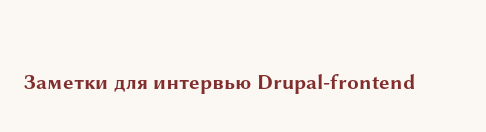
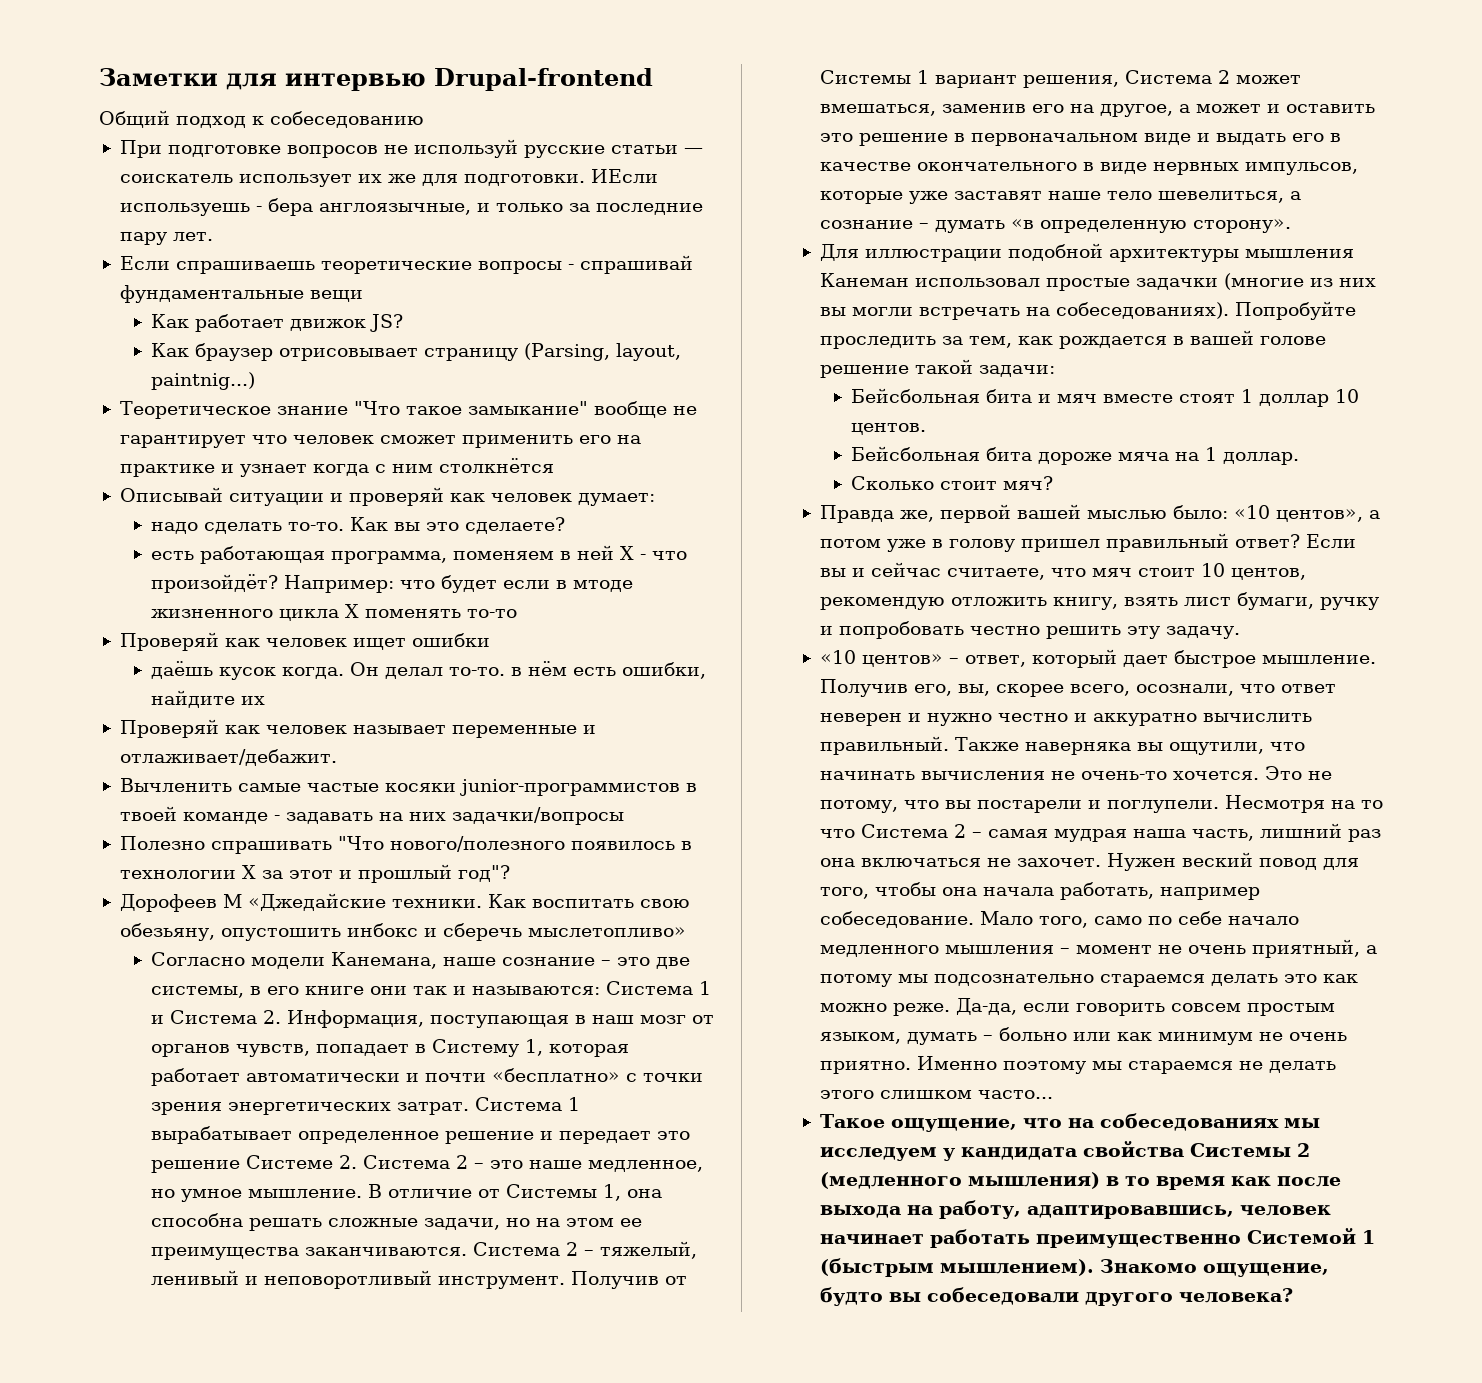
(416, 84) none -> [99,110,424,128] [119,139,703,158] [119,169,658,187] [119,198,703,216] [119,232,213,245] [119,255,693,274] [119,285,363,303] [150,314,403,332] [150,343,681,361] [150,372,255,390] [119,401,697,419] [119,435,641,448] [119,458,554,477] [119,487,655,506] [150,517,565,534] [150,545,687,564] [150,574,633,593] [150,604,517,621] [119,632,490,651] [150,661,706,680] [150,690,265,708] [119,719,596,738] [119,749,337,766] [119,778,697,796] [119,806,624,825] [119,836,692,854] [119,864,510,883] [119,893,690,912] [119,923,686,941] [150,952,690,969] [150,981,711,998] [150,1010,714,1028] [150,1039,629,1057] [150,1068,703,1086] [150,1097,580,1115] [150,1126,690,1144] [150,1155,703,1173] [150,1184,662,1202] [150,1213,642,1231] [150,1241,697,1260] [150,1270,687,1289] [819,70,1301,88] [819,104,1375,117] [819,133,1341,146] [819,162,1358,175] [819,191,1301,204] [819,219,1291,233] [819,243,1354,262] [819,273,1376,291] [819,301,1356,320] [819,330,1326,349] [819,359,1055,378] [850,388,1359,407] [850,423,926,435] [850,446,1299,465] [850,476,1053,490] [819,504,1380,523] [819,533,1356,552] [819,562,1306,580] [819,592,1379,610] [819,621,1240,639] [819,649,1376,668] [819,679,1336,697] [819,713,1312,726] [819,736,1305,755] [819,766,1332,780] [819,795,1383,813] [819,823,1381,842] [819,852,1359,871] [819,882,1260,900] [819,911,1299,928] [819,939,1377,958] [819,974,1358,987] [819,998,1335,1016] [819,1027,1347,1045] [819,1056,1336,1074] [819,1090,1053,1099] [819,1113,1320,1132] [819,1141,1310,1161] [819,1172,1341,1190] [819,1200,1331,1219] [819,1228,1375,1248] [819,1258,1329,1277] [819,1287,1293,1306] // Общий подход к собеседованию // При подготовке вопросов не используй русские статьи — соискатель использует их же для подготовки. ИЕсли используешь - бера англоязычные, и только за последние пару лет. // Если спрашиваешь теоретические вопросы - спрашивай фундаментальные вещи // Как работает движок JS? // Как браузер отрисовывает страницу (Parsing, layout, paintnig...) // Теоретическое знание "Что такое замыкание" вообще не гарантирует что человек сможет применить его на практике и узнает когда с ним столкнётся // Описывай ситуации и проверяй как человек думает: // надо сделать то-то. Как вы это сделаете? // есть работающая программа, поменяем в ней Х - что произойдёт? Например: что будет если в мтоде жизненного цикла Х поменять то-то // Проверяй как человек ищет ошибки // даёшь кусок когда. Он делал то-то. в нём есть ошибки, найдите их // Проверяй как человек называет переменные и отлаживает/дебажит. // Вычленить самые частые косяки junior-программистов в твоей команде - задавать на них задачки/вопросы // Полезно спрашивать "Что нового/полезного появилось в технологии Х за этот и прошлый год"? // Дорофеев М «Джедайские техники. Как воспитать свою обезьяну, опустошить инбокс и сберечь мыслетопливо» // Согласно модели Канемана, наше сознание – это две системы, в его книге они так и называются: Система 1 и Система 2. Информация, поступающая в наш мозг от органов чувств, попадает в Систему 1, которая работает автоматически и почти «бесплатно» с точки зрения энергетических затрат. Система 1 вырабатывает определенное решение и передает это решение Системе 2. Система 2 – это наше медленное, но умное мышление. В отличие от Системы 1, она способна решать сложные задачи, но на этом ее преимущества заканчиваются. Система 2 – тяжелый, ленивый и неповоротливый инструмент. Получив от Системы 1 вариант решения, Система 2 может вмешаться, заменив его на другое, а может и оставить это решение в первоначальном виде и выдать его в качестве окончательного в виде нервных импульсов, которые уже заставят наше тело шевелиться, а сознание – думать «в определенную сторону». // Для иллюстрации подобной архитектуры мышления Канеман использовал простые задачки (многие из них вы могли встречать на собеседованиях). Попробуйте проследить за тем, как рождается в вашей голове решение такой задачи: // Бейсбольная бита и мяч вместе стоят 1 доллар 10 центов. // Бейсбольная бита дороже мяча на 1 доллар. // Сколько стоит мяч? // Правда же, первой вашей мыслью было: «10 центов», а потом уже в голову пришел правильный ответ? Если вы и сейчас считаете, что мяч стоит 10 центов, рекомендую отложить книгу, взять лист бумаги, ручку и попробовать честно решить эту задачу. // «10 центов» – ответ, который дает быстрое мышление. Получив его, вы, скорее всего, осознали, что ответ неверен и нужно честно и аккуратно вычислить правильный. Также наверняка вы ощутили, что начинать вычисления не очень-то хочется. Это не потому, что вы постарели и поглупели. Несмотря на то что Система 2 – самая мудрая наша часть, лишний раз она включаться не захочет. Нужен веский повод для того, чтобы она начала работать, например собеседование. Мало того, само по себе начало медленного мышления – момент не очень приятный, а потому мы подсознательно стараемся делать это как можно реже. Да-да, если говорить совсем простым языком, думать – больно или как минимум не очень приятно. Именно поэтому мы стараемся не делать этого слишком часто... // Такое ощущение, что на собеседованиях мы исследуем у кандидата свойства Системы 2 (медленного мышления) в то время как после выхода на работу, адаптировавшись, человек начинает работать преимущественно Системой 1 (быстрым мышлением). Знакомо ощущение, будто вы собеседовали другого человека?

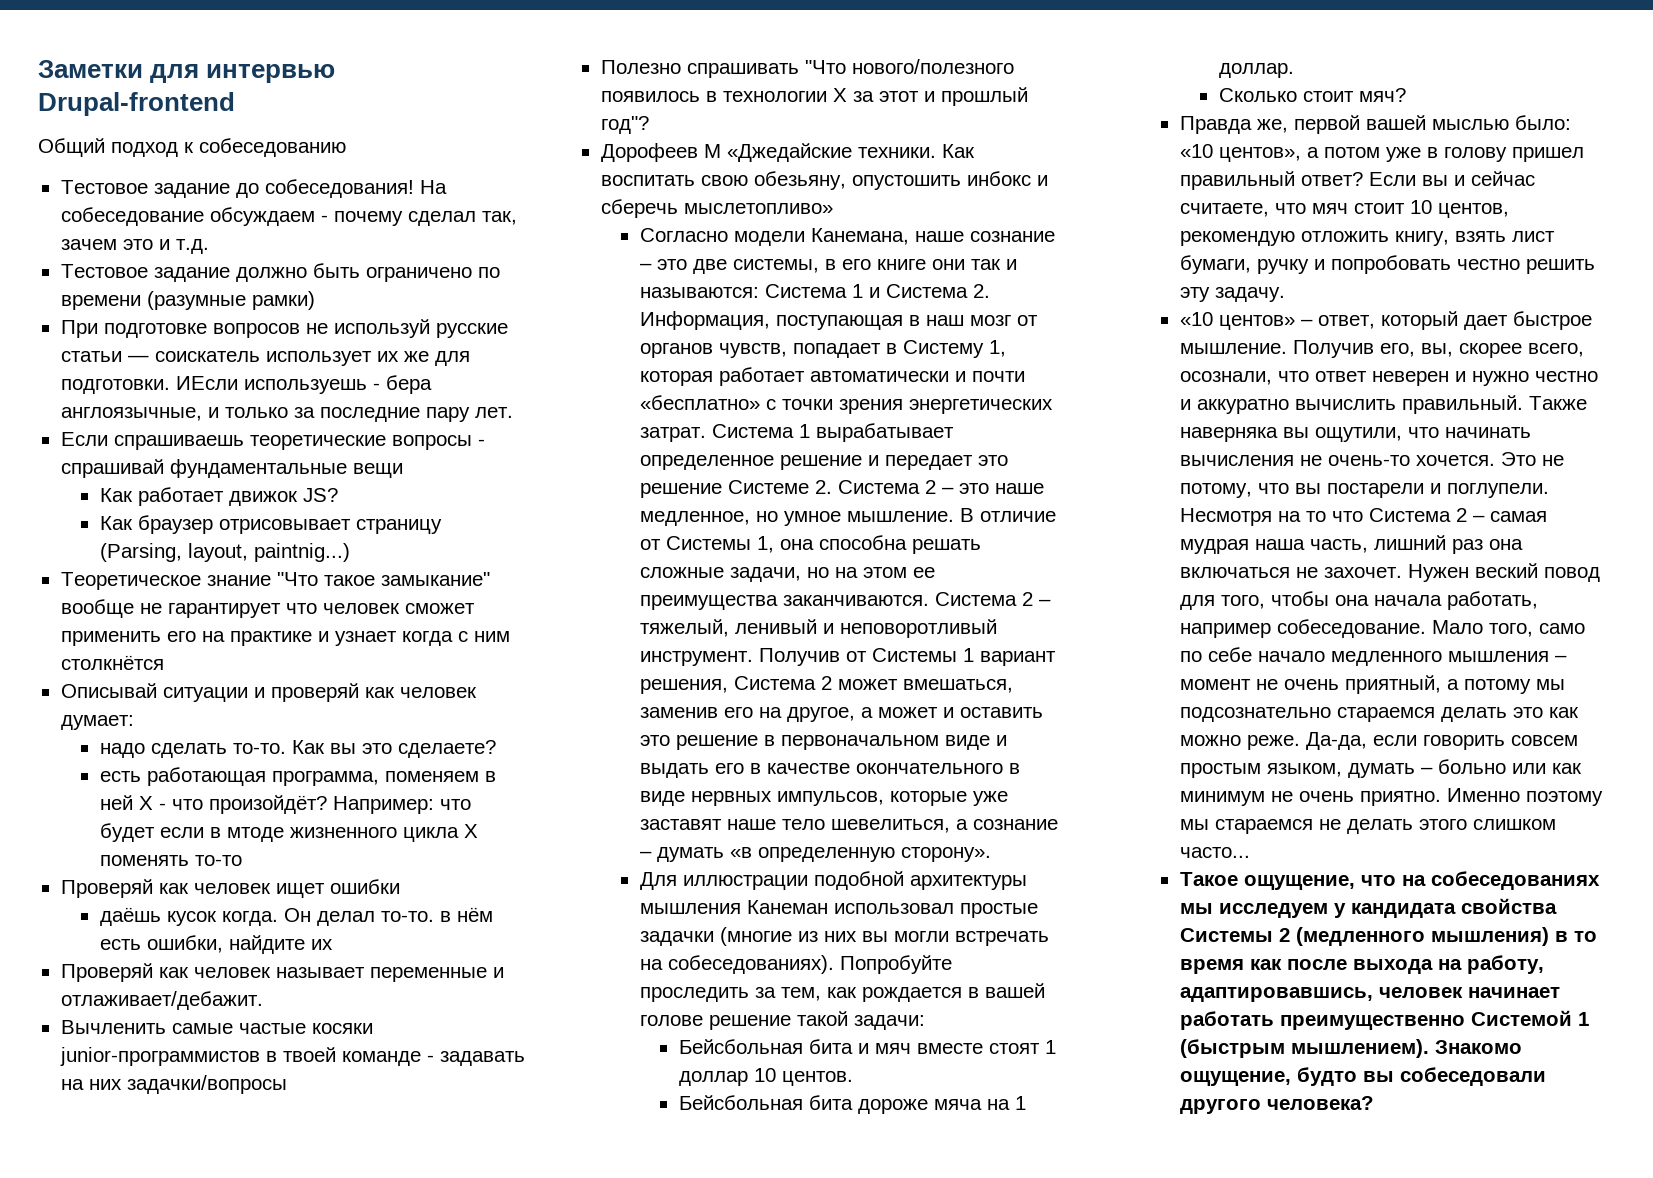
(424, 119) none -> [60,179,447,198] [60,207,517,226] [60,239,209,254] [60,263,500,282] [60,291,315,310] // Тестовое задание до собеседования! На собеседование обсуждаем - почему сделал так, зачем это и т.д. // Тестовое задание должно быть ограничено по времени (разумные рамки)

